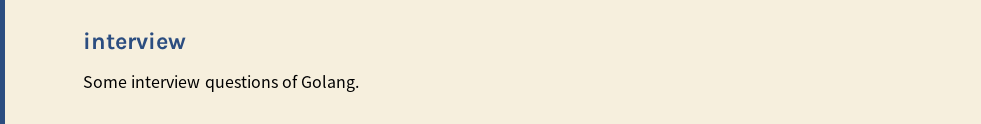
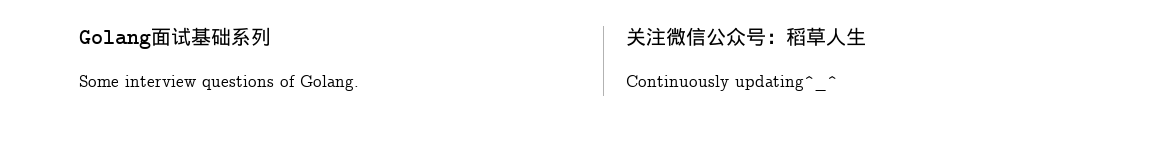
[83,32,186,50] interview -> [79,27,271,49] Golang面试基础系列
(360, 83) none -> [626,27,866,46] [626,75,837,91] // 关注微信公众号：稻草人生 // Continuously updating^_^

